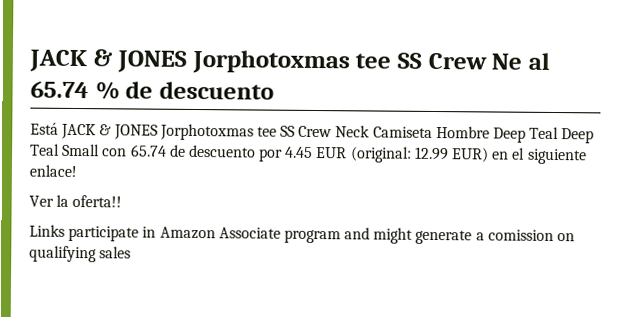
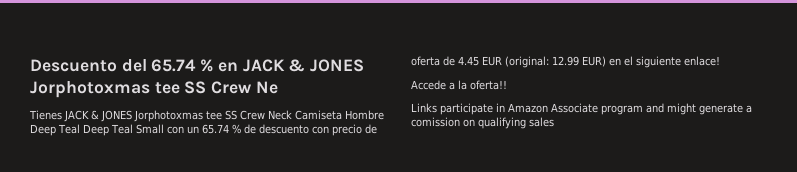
(29, 61) none -> [30,59,238,72] Descuento del 65.74 % en
[527,52,550,70] [30,80,274,100] [30,122,59,135] al 65.74 % de descuento // Está -> [29,110,62,120] // Tienes
[130,144,284,162] 65.74 de descuento por -> [186,124,377,136] [411,56,455,66] un 65.74 % de descuento con precio de oferta de
[29,195,54,207] Ver -> [411,80,455,90] Accede a

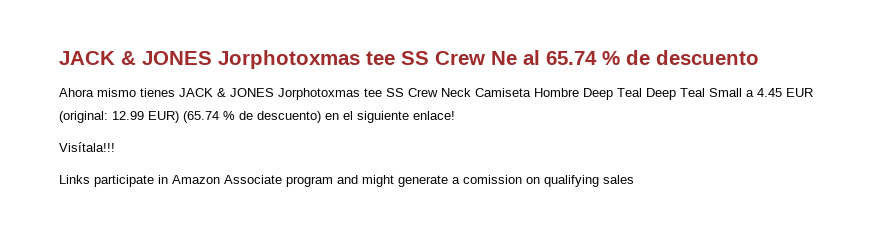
[30,59,238,72] Descuento del 65.74 % en -> (59, 58) none
[29,110,62,120] // Tienes -> [523,50,759,65] [59,88,175,97] al 65.74 % de descuento // Ahora mismo tienes
[166,124,377,136] [411,56,455,66] con un 65.74 % de descuento con precio de oferta de -> [746,90,754,97] a
(606, 61) none -> [183,111,321,123] (65.74 % de descuento)
[411,80,507,90] Accede a la oferta!! -> [59,142,115,152] Visítala!!!

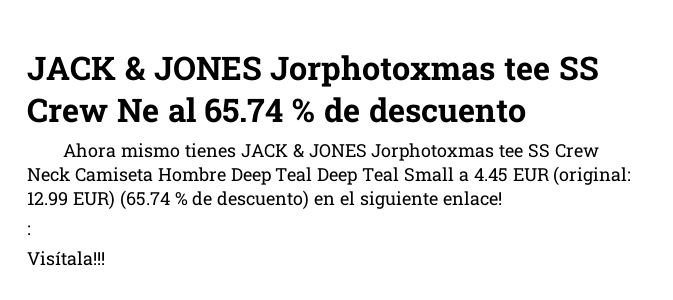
(455, 115) none -> [27,225,31,235] // :
[59,175,634,187] // Links participate in Amazon Associate program and might generate a comission on qualifying sales -> (105, 258) none

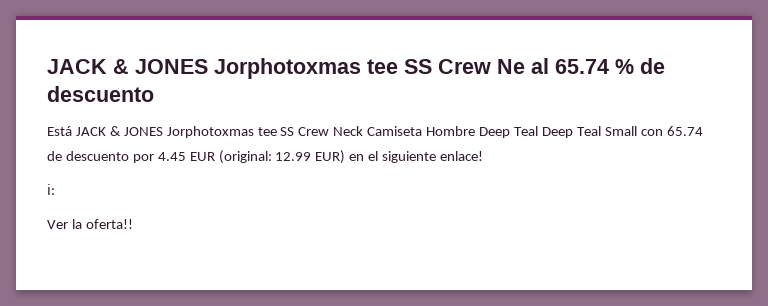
[63,143,237,158] Ahora mismo tienes -> [47,126,72,136] Está
[458,171,469,182] a -> [640,126,703,136] [47,151,154,163] con 65.74 de descuento por
[119,190,310,210] (65.74 % de descuento) -> (346, 157) none
[27,225,31,235] [27,251,105,266] : // Visítala!!! -> [47,184,55,195] [47,219,133,229] ℹ: // Ver la oferta!!

